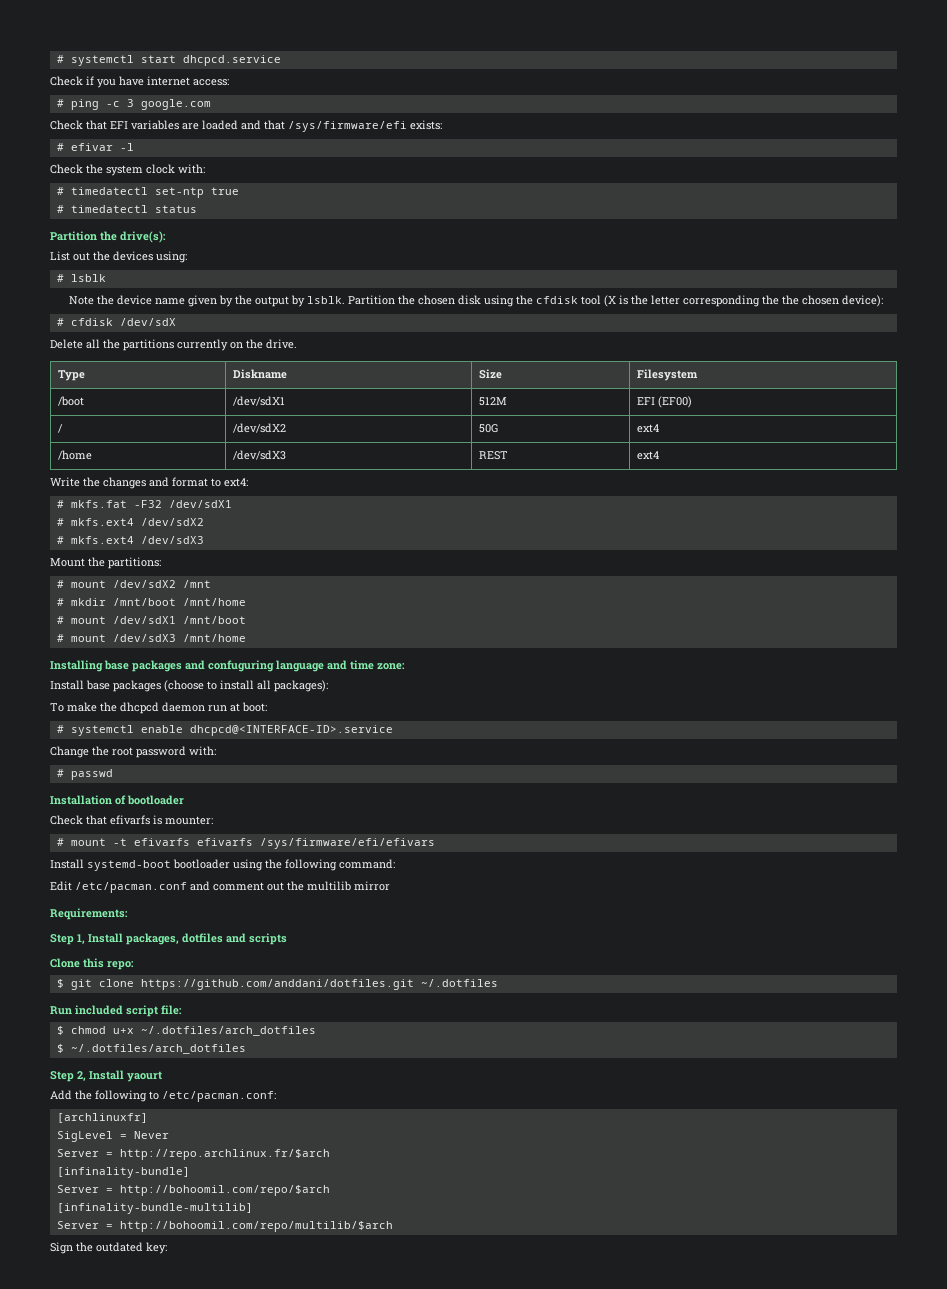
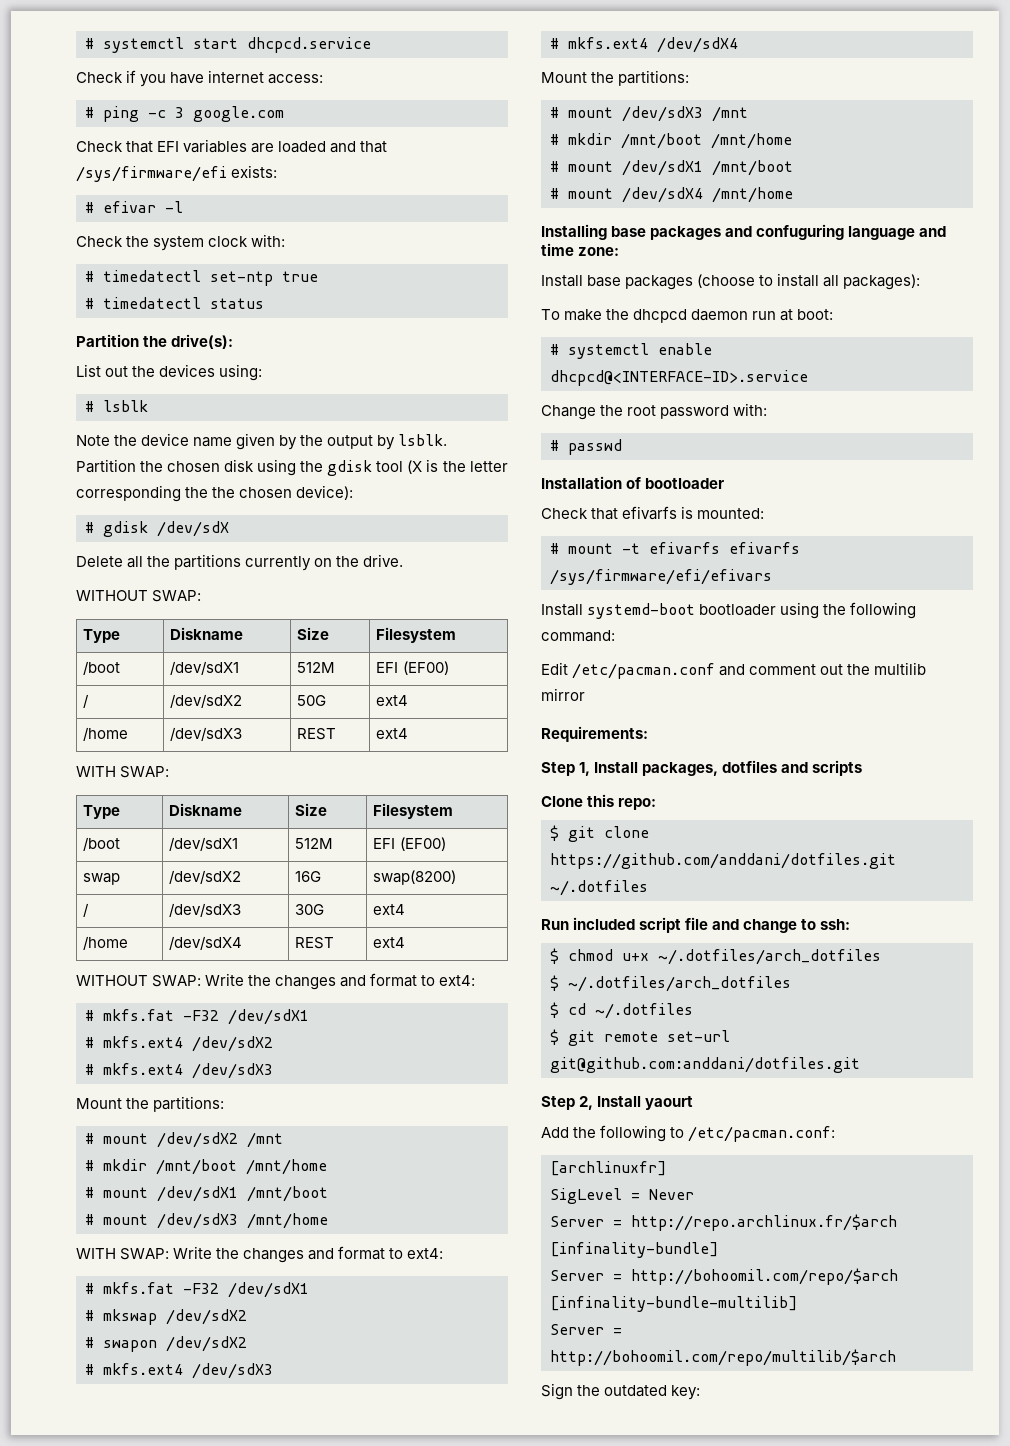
[535,296,578,304] cfdisk -> [327,460,373,476] gdisk
[70,318,113,326] cfdisk -> [103,521,148,537] gdisk
(297, 344) none -> [76,590,202,602] // WITHOUT SWAP:
(659, 455) none -> [76,766,170,778] [83,805,121,819] [169,803,243,816] [295,803,328,816] [373,803,454,819] [83,837,121,851] [169,837,239,851] [295,838,334,849] [373,837,446,851] [83,873,121,885] [169,870,242,884] [295,871,322,882] [373,870,457,885] [83,903,90,917] [169,903,242,917] [295,904,325,915] [373,904,406,915] [83,936,129,950] [169,936,243,950] [295,937,335,949] [373,937,406,948] [76,975,202,987] WITH SWAP: // Type | Diskname | Size | Filesystem // /boot | /dev/sdX1 | 512M | EFI (EF00) // swap | /dev/sdX2 | 16G | swap(8200) // / | /dev/sdX3 | 30G | ext4 // /home | /dev/sdX4 | REST | ext4 // WITHOUT SWAP:
(246, 638) none -> [76,1246,444,1263] [85,1282,309,1298] [85,1309,247,1325] [85,1336,247,1352] [85,1363,273,1379] [550,37,738,53] [541,70,690,86] [550,106,748,122] [550,133,792,149] [550,160,793,176] [550,187,793,203] // WITH SWAP: Write the changes and format to ext4: // # mkfs.fat -F32 /dev/sdX1 // # mkswap /dev/sdX2 // # swapon /dev/sdX2 // # mkfs.ext4 /dev/sdX3 // # mkfs.ext4 /dev/sdX4 // Mount the partitions: // # mount /dev/sdX3 /mnt // # mkdir /mnt/boot /mnt/home // # mount /dev/sdX1 /mnt/boot // # mount /dev/sdX4 /mnt/home
[165,816,213,825] mounter: -> [697,508,765,519] mounted:
[161,1005,182,1015] file: -> [685,917,851,933] file and change to ssh:
(246, 1049) none -> [550,1002,693,1019] [550,1029,730,1046] [550,1057,860,1073] // $ cd ~/.dotfiles // $ git remote set-url git@github.com:anddani/dotfiles.git

